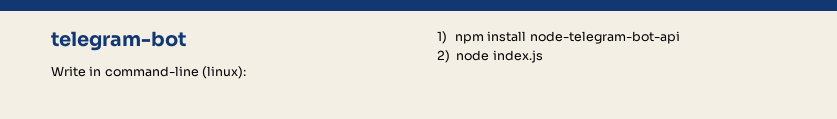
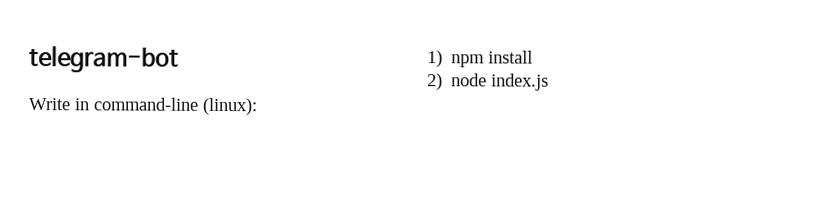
[529,31,680,44] node-telegram-bot-api -> (534, 57) none

